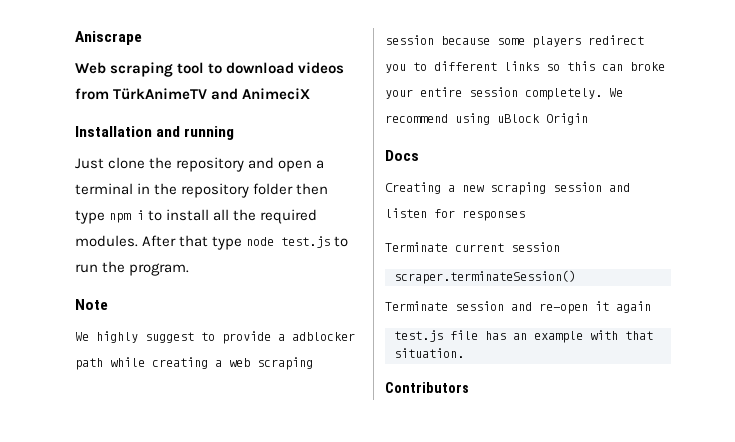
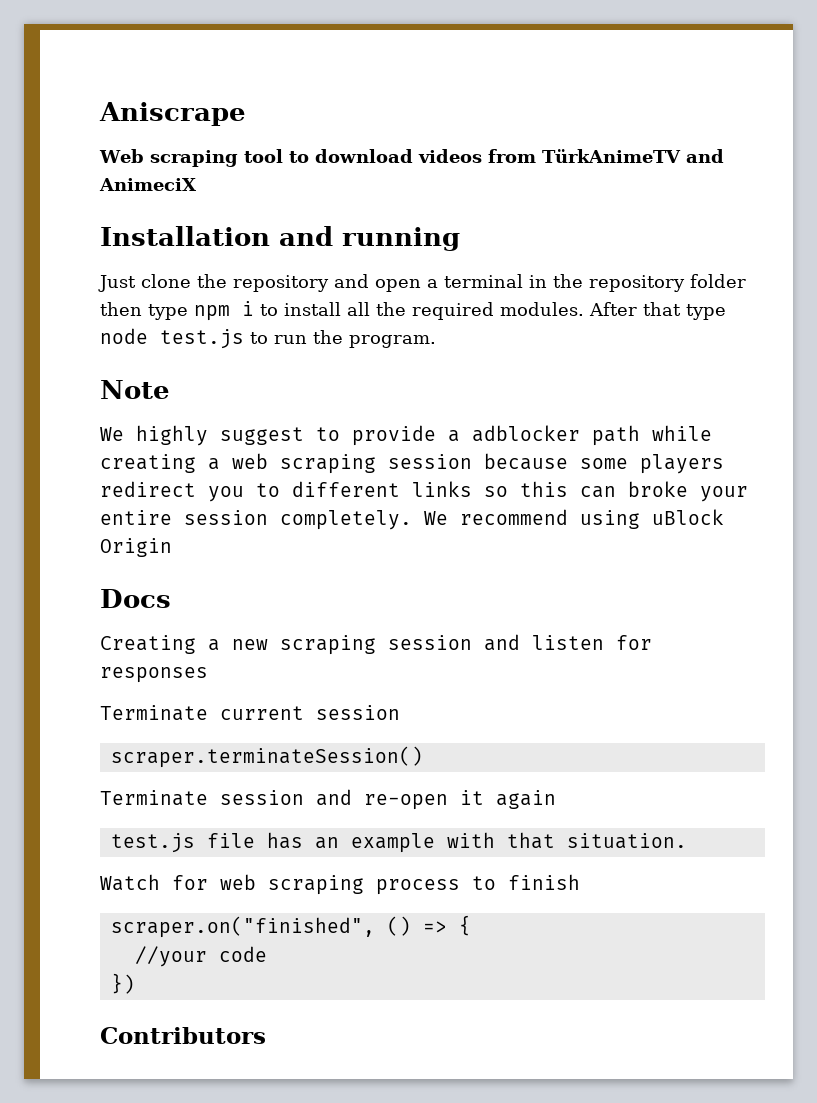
(464, 353) none -> [100,874,580,895] [110,915,471,938] [134,946,267,967] [110,973,135,994] // Watch for web scraping process to finish // scraper.on("finished", () => { // //your code // })

